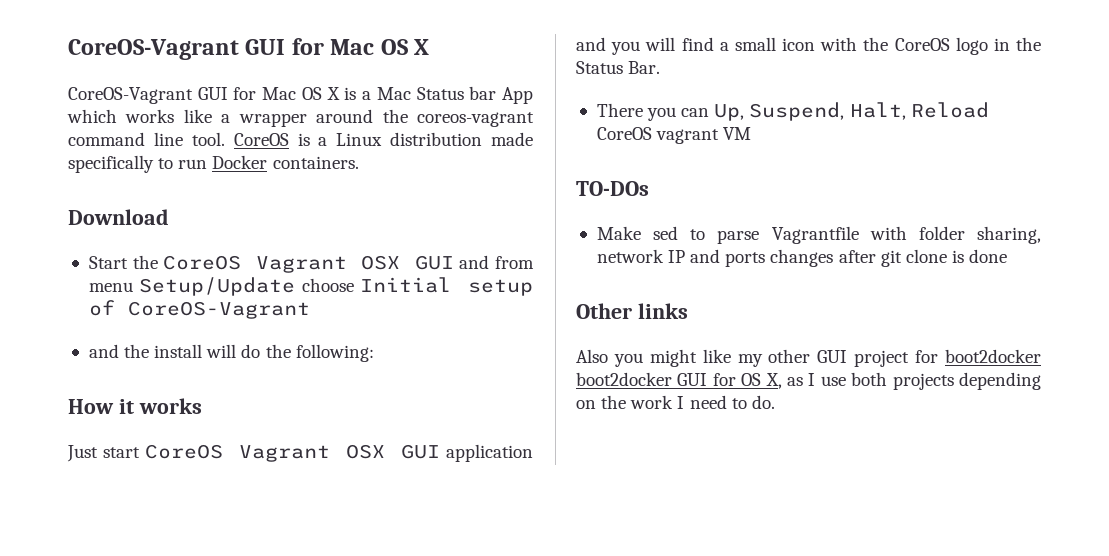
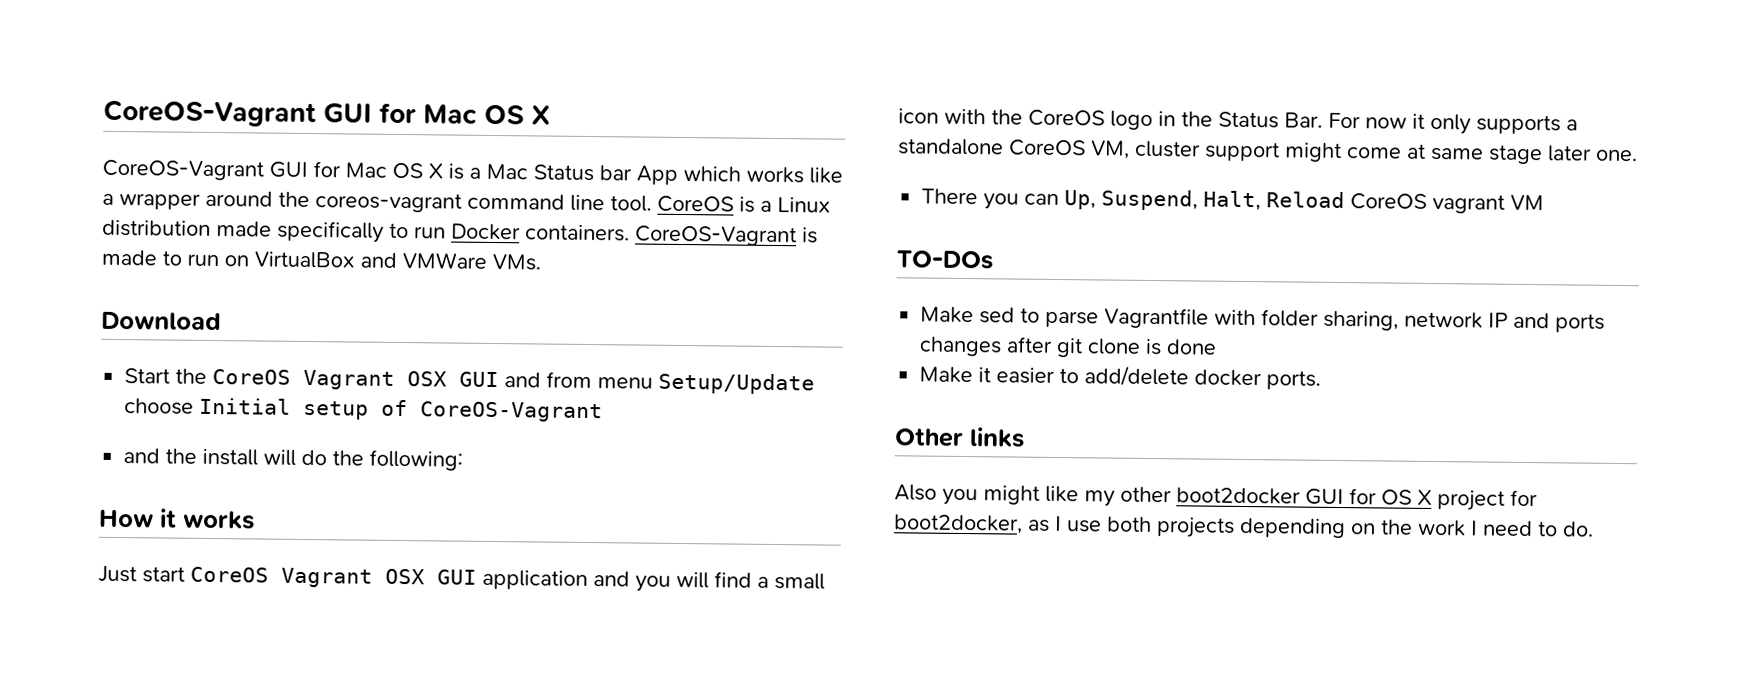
(359, 162) none -> [635,225,818,247] [101,249,541,271] CoreOS-Vagrant is made to run on VirtualBox and VMWare VMs.
(661, 67) none -> [1328,112,1578,135] [898,138,1638,165] For now it only supports a standalone CoreOS VM, cluster support might come at same stage later one.
(1008, 256) none -> [919,365,1322,390] // Make it easier to add/delete docker ports.
[817,349,1041,367] [576,372,782,389] GUI project for boot2docker boot2docker GUI for OS X, -> [1176,487,1538,511] [894,514,1023,534] boot2docker GUI for OS X project for boot2docker,

